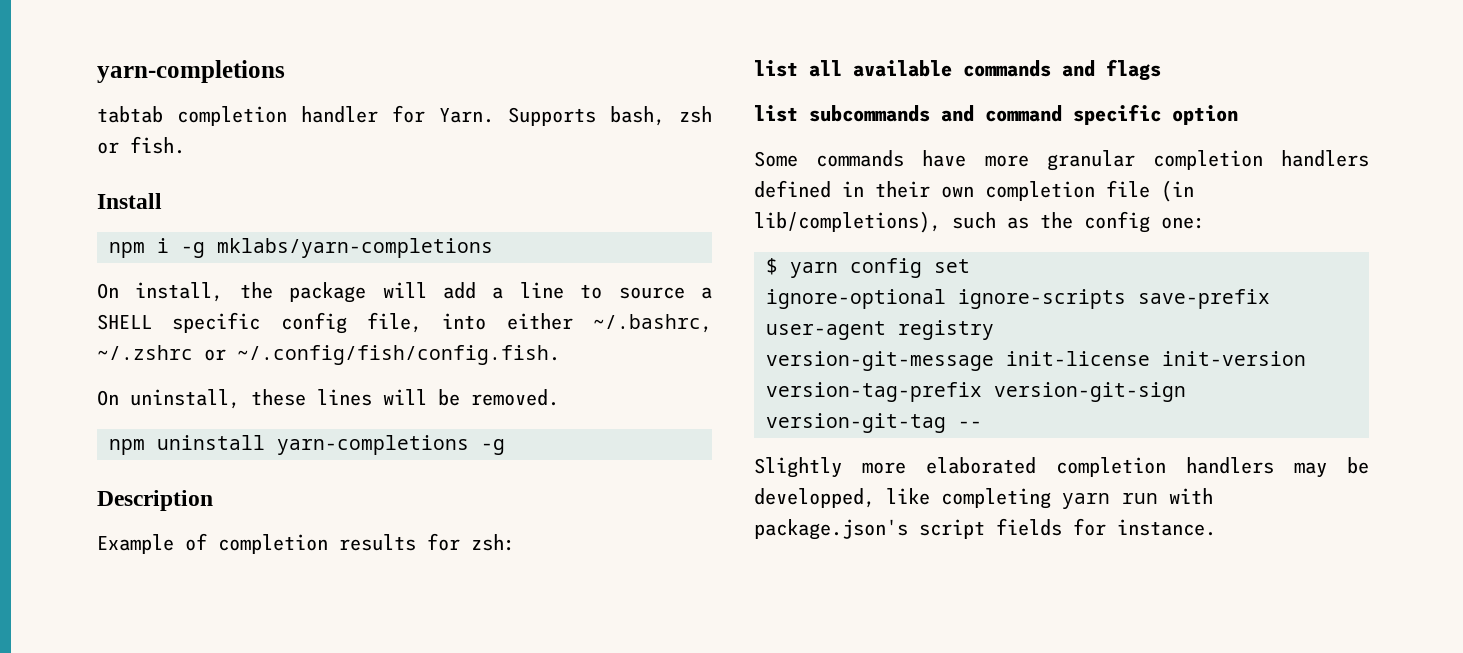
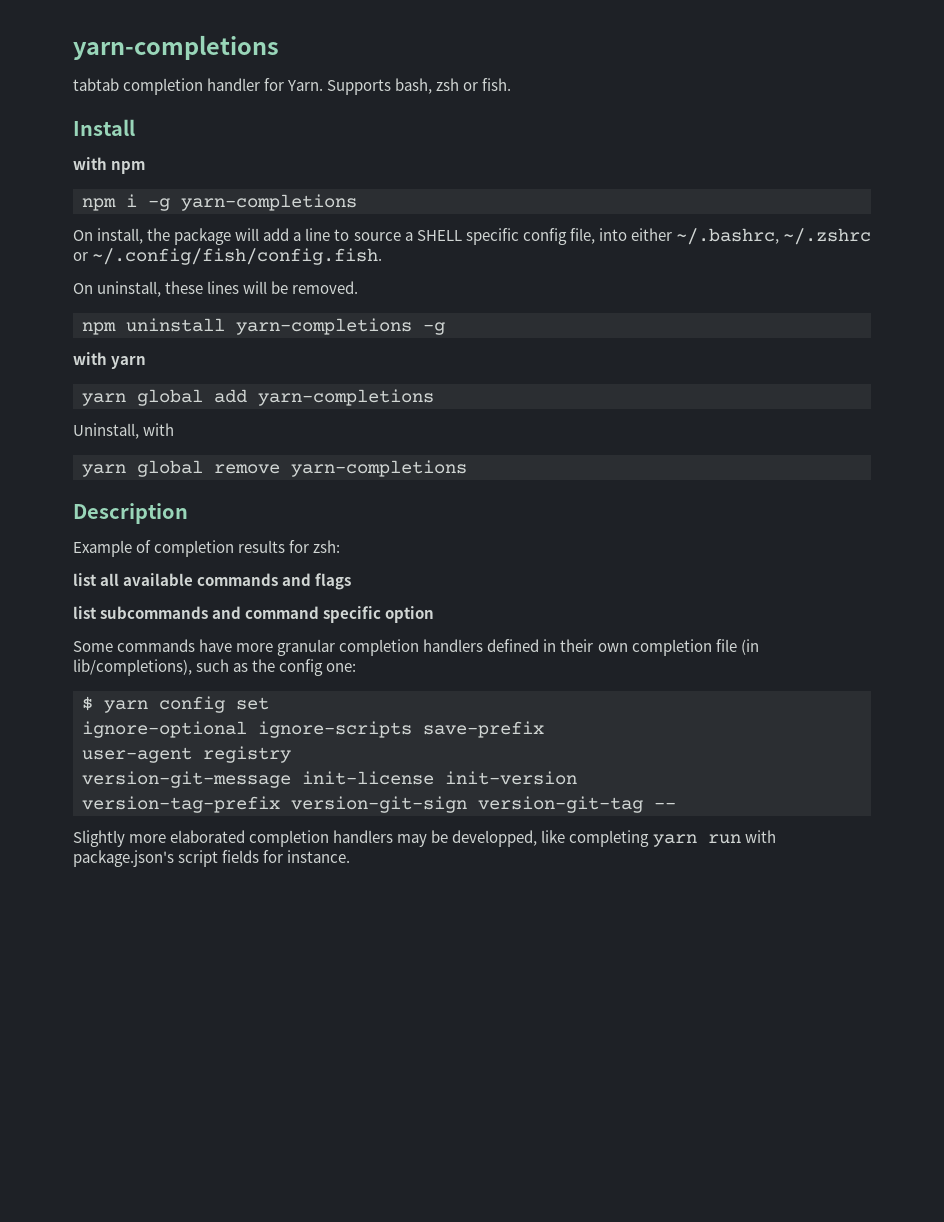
(162, 201) none -> [73,157,146,174] // with npm
[217,238,493,258] mklabs/yarn-completions -> [181,194,357,211] yarn-completions
(505, 447) none -> [73,352,147,369] [82,389,434,406] [73,423,175,439] [82,460,467,477] // with yarn // yarn global add yarn-completions // Uninstall, with // yarn global remove yarn-completions

